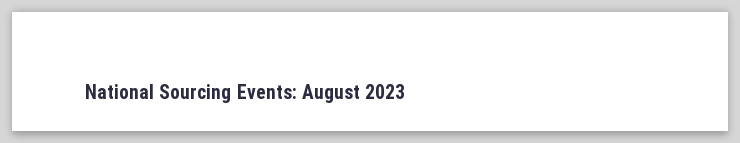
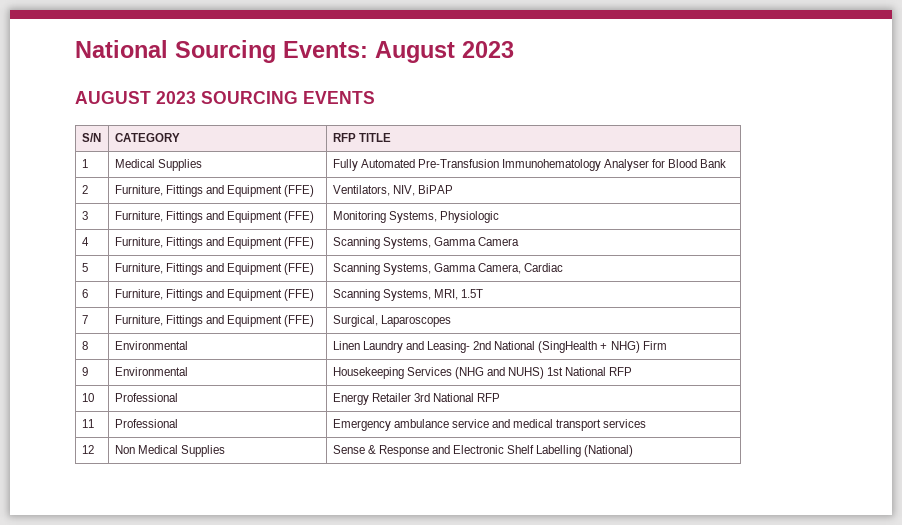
(406, 91) none -> [75,91,375,104] [81,133,101,142] [114,133,180,142] [332,133,391,142] [81,159,88,168] [114,159,202,171] [332,159,727,171] [81,185,88,194] [114,185,315,197] [332,185,453,196] [81,211,88,220] [114,211,315,223] [332,211,499,223] [81,237,89,246] [114,237,315,249] [332,237,520,249] [81,263,88,272] [114,263,315,275] [332,263,564,275] [81,289,88,298] [114,289,315,301] [332,289,484,301] [81,315,88,324] [114,315,315,327] [332,315,451,327] [81,341,88,350] [114,341,188,350] [332,341,667,353] [81,367,88,376] [114,367,188,376] [332,367,633,379] [81,393,94,402] [114,393,178,402] [332,393,501,405] [81,419,94,428] [114,419,178,428] [332,419,647,431] [81,445,94,454] [114,445,225,457] [332,445,634,457] // AUGUST 2023 SOURCING EVENTS // S/N | CATEGORY | RFP TITLE // 1 | Medical Supplies | Fully Automated Pre-Transfusion Immunohematology Analyser for Blood Bank // 2 | Furniture, Fittings and Equipment (FFE) | Ventilators, NIV, BiPAP // 3 | Furniture, Fittings and Equipment (FFE) | Monitoring Systems, Physiologic // 4 | Furniture, Fittings and Equipment (FFE) | Scanning Systems, Gamma Camera // 5 | Furniture, Fittings and Equipment (FFE) | Scanning Systems, Gamma Camera, Cardiac // 6 | Furniture, Fittings and Equipment (FFE) | Scanning Systems, MRI, 1.5T // 7 | Furniture, Fittings and Equipment (FFE) | Surgical, Laparoscopes // 8 | Environmental | Linen Laundry and Leasing- 2nd National (SingHealth + NHG) Firm // 9 | Environmental | Housekeeping Services (NHG and NUHS) 1st National RFP // 10 | Professional | Energy Retailer 3rd National RFP // 11 | Professional | Emergency ambulance service and medical transport services // 12 | Non Medical Supplies | Sense & Response and Electronic Shelf Labelling (National)

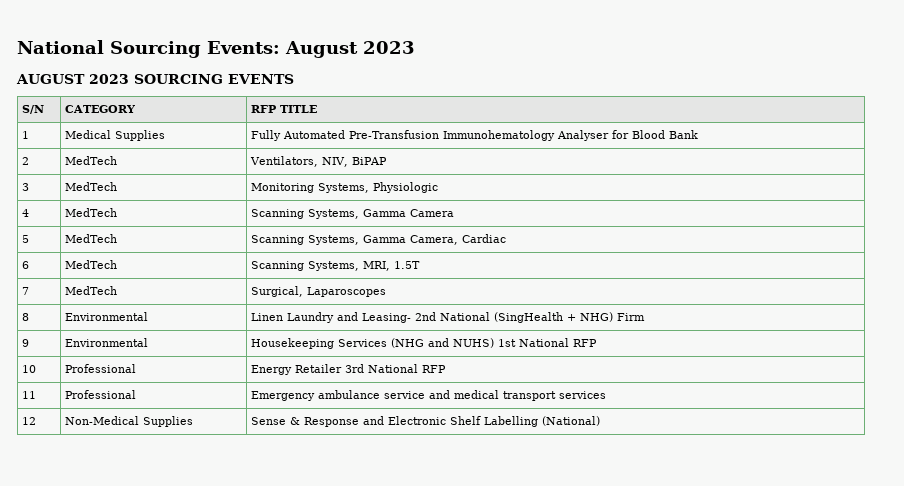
[114,185,315,197] Furniture, Fittings and Equipment (FFE) -> [64,156,117,165] MedTech
[114,211,315,223] Furniture, Fittings and Equipment (FFE) -> [64,182,117,191] MedTech
[114,237,315,249] Furniture, Fittings and Equipment (FFE) -> [64,208,117,217] MedTech
[114,263,315,275] Furniture, Fittings and Equipment (FFE) -> [64,234,117,243] MedTech
[114,289,315,301] Furniture, Fittings and Equipment (FFE) -> [64,260,117,269] MedTech
[114,315,315,327] Furniture, Fittings and Equipment (FFE) -> [64,286,117,295] MedTech
[114,445,178,454] Non Medical -> [64,416,139,425] Non-Medical

